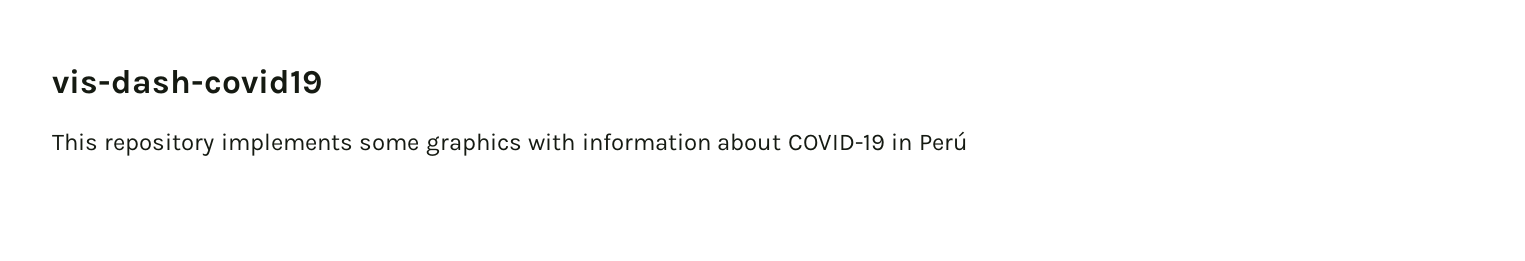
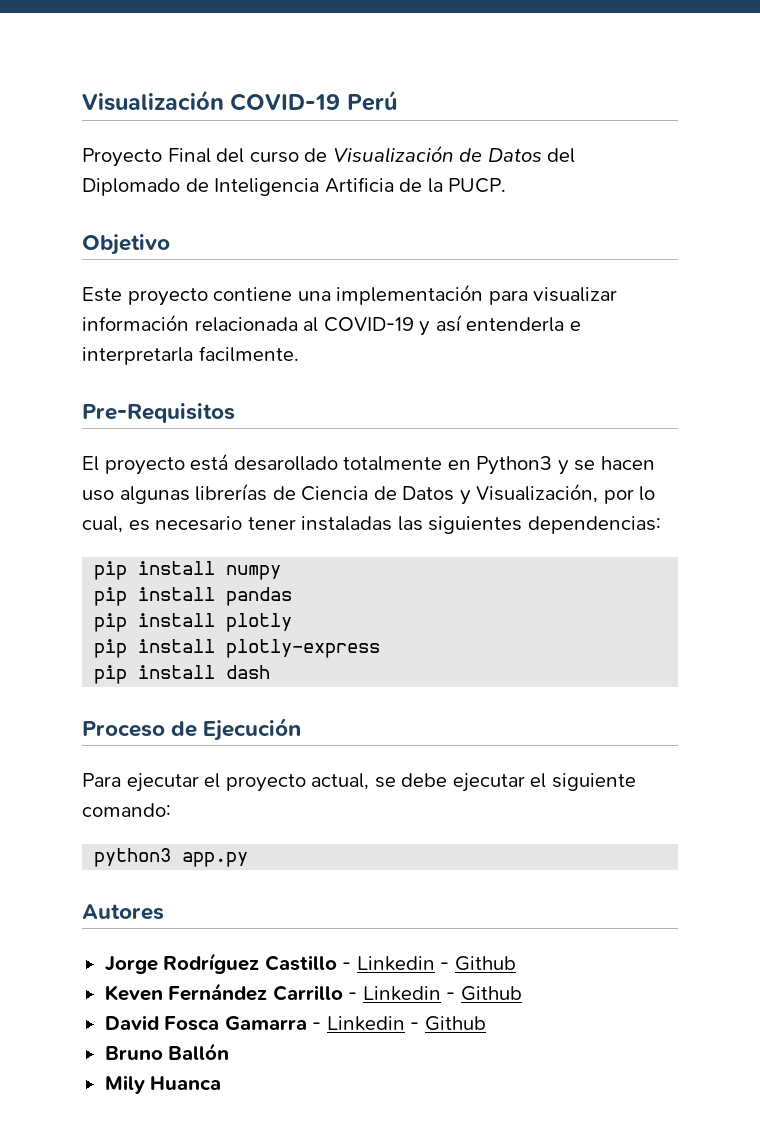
[52,69,322,94] [52,131,968,156] vis-dash-covid19 // This repository implements some graphics with information about COVID-19 in Perú -> [82,90,397,111] [82,145,576,167] [82,177,507,196] [82,234,170,255] [82,284,618,306] [82,314,581,336] [82,346,299,365] [82,403,235,423] [82,453,655,475] [82,483,656,505] [82,516,661,534] [94,561,282,580] [94,587,293,606] [94,613,293,632] [94,639,381,658] [94,665,271,684] [82,717,302,741] [82,773,636,792] [82,803,171,817] [94,848,249,867] [82,904,164,920] [104,953,516,974] [104,983,522,1001] [104,1015,486,1031] [104,1043,230,1060] [104,1075,222,1094] Visualización COVID-19 Perú // Proyecto Final del curso de Visualización de Datos del Diplomado de Inteligencia Artificia de la PUCP. // Objetivo // Este proyecto contiene una implementación para visualizar información relacionada al COVID-19 y así entenderla e interpretarla facilmente. // Pre-Requisitos // El proyecto está desarollado totalmente en Python3 y se hacen uso algunas librerías de Ciencia de Datos y Visualización, por lo cual, es necesario tener instaladas las siguientes dependencias: // pip install numpy // pip install pandas // pip install plotly // pip install plotly-express // pip install dash // Proceso de Ejecución // Para ejecutar el proyecto actual, se debe ejecutar el siguiente comando: // python3 app.py // Autores // Jorge Rodríguez Castillo - Linkedin - Github // Keven Fernández Carrillo - Linkedin - Github // David Fosca Gamarra - Linkedin - Github // Bruno Ballón // Mily Huanca

